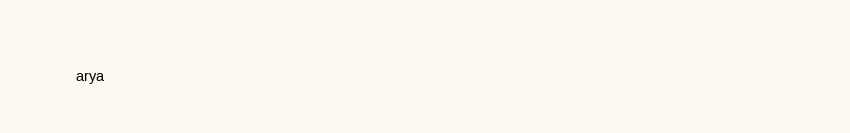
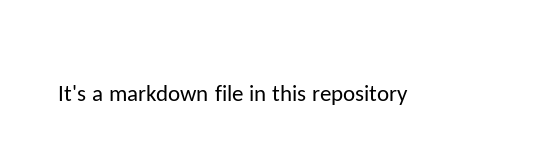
[76,72,105,84] arya -> [58,85,409,105] It's a markdown file in this repository

